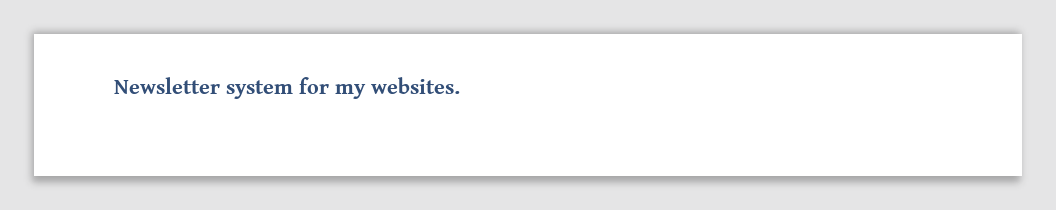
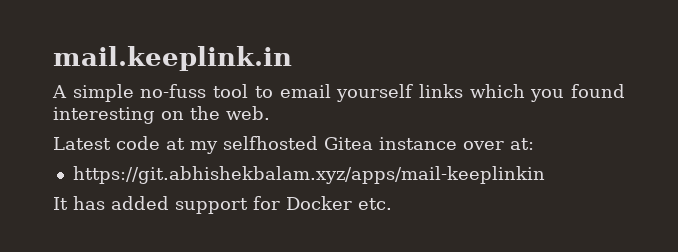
[114,77,460,99] Newsletter system for my websites. -> [53,46,292,71] [52,84,625,102] [53,106,270,124] [53,136,534,154] [72,166,545,184] [53,196,392,214] mail.keeplink.in // A simple no-fuss tool to email yourself links which you found interesting on the web. // Latest code at my selfhosted Gitea instance over at: // https://git.abhishekbalam.xyz/apps/mail-keeplinkin // It has added support for Docker etc.

